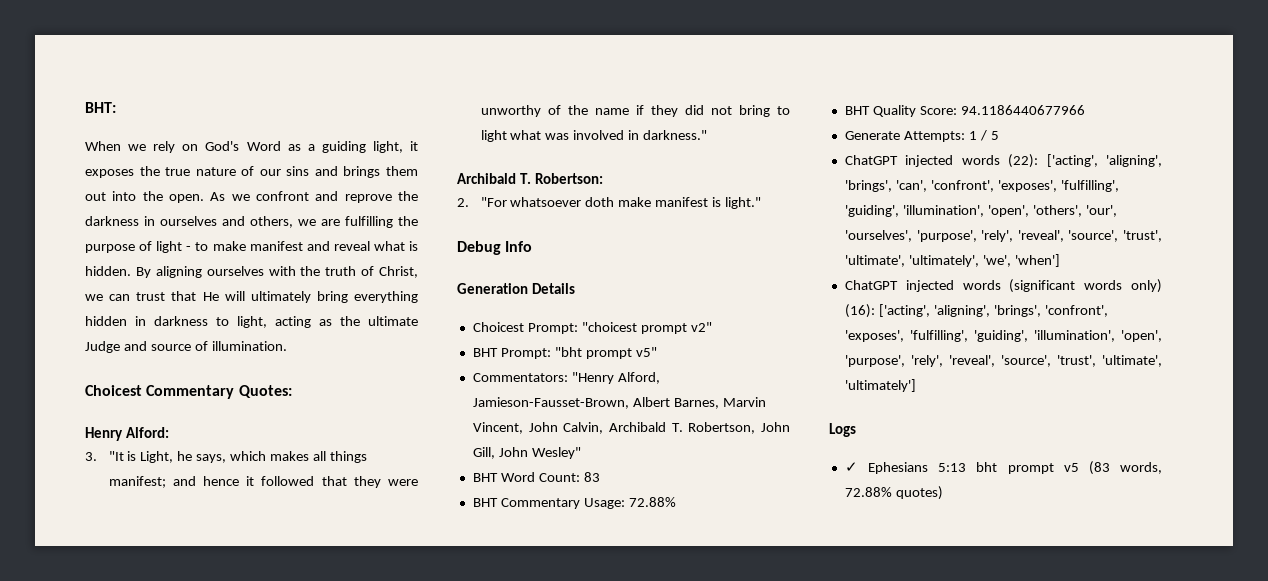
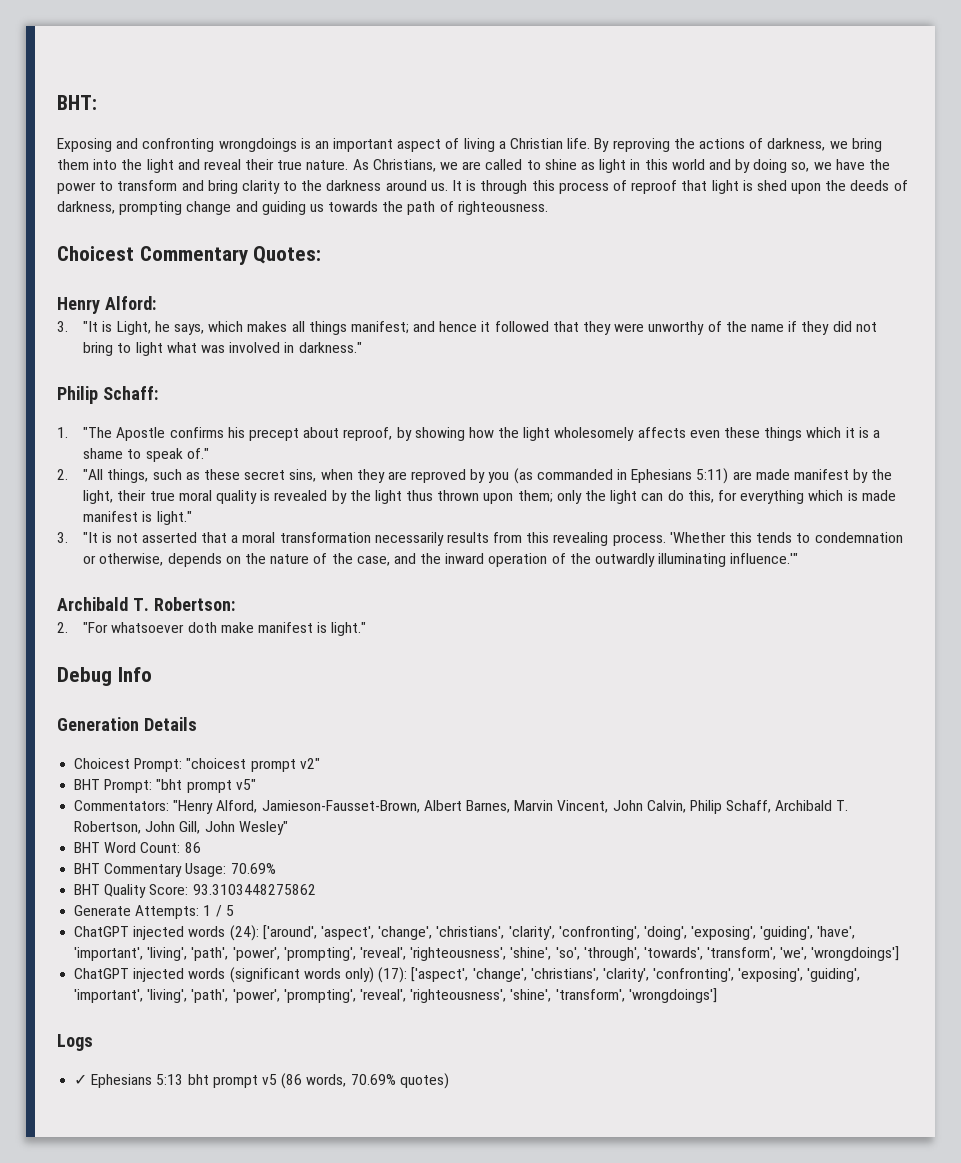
[85,141,419,153] [85,166,418,178] [85,191,418,203] [85,216,418,228] [85,241,419,253] [85,266,418,278] [85,291,418,303] [85,316,418,328] [85,341,287,353] When we rely on God's Word as a guiding light, it exposes the true nature of our sins and brings them out into the open. As we confront and reprove the darkness in ourselves and others, we are fulfilling the purpose of light - to make manifest and reveal what is hidden. By aligning ourselves with the truth of Christ, we can trust that He will ultimately bring everything hidden in darkness to light, acting as the ultimate Judge and source of illumination. -> [57,138,882,152] [57,159,890,173] [57,180,908,194] [57,201,548,215] Exposing and confronting wrongdoings is an important aspect of living a Christian life. By reproving the actions of darkness, we bring them into the light and reveal their true nature. As Christians, we are called to shine as light in this world and by doing so, we have the power to transform and bring clarity to the darkness around us. It is through this process of reproof that light is shed upon the deeds of darkness, prompting change and guiding us towards the path of righteousness.
(708, 135) none -> [57,386,158,404] [57,427,880,441] [83,448,209,462] [57,468,893,484] [83,490,896,504] [83,511,192,525] [57,532,903,546] [83,553,799,567] // Philip Schaff: // 1. "The Apostle confirms his precept about reproof, by showing how the light wholesomely affects even these things which it is a shame to speak of." // 2. "All things, such as these secret sins, when they are reproved by you (as commanded in Ephesians 5:11) are made manifest by the light, their true moral quality is revealed by the light thus thrown upon them; only the light can do this, for everything which is made manifest is light." // 3. "It is not asserted that a moral transformation necessarily results from this revealing process. 'Whether this tends to condemnation or otherwise, depends on the nature of the case, and the inward operation of the outwardly illuminating influence.'"
(604, 428) none -> [689,800,772,814] Philip Schaff,
[583,472,600,482] 83 -> [184,842,201,853] 86
[628,497,676,507] 72.88% -> [230,863,276,874] 70.69%
[960,105,1085,115] 94.1186440677966 -> [192,884,316,895] 93.3103448275862
[1008,154,1162,168] [844,180,1119,192] [844,205,1117,217] [844,230,1162,242] [844,254,1060,267] (22): ['acting', 'aligning', 'brings', 'can', 'confront', 'exposes', 'fulfilling', 'guiding', 'illumination', 'open', 'others', 'our', 'ourselves', 'purpose', 'rely', 'reveal', 'source', 'trust', 'ultimate', 'ultimately', 'we', 'when'] -> [229,925,856,941] [74,946,900,961] (24): ['around', 'aspect', 'change', 'christians', 'clarity', 'confronting', 'doing', 'exposing', 'guiding', 'have', 'important', 'living', 'path', 'power', 'prompting', 'reveal', 'righteousness', 'shine', 'so', 'through', 'towards', 'transform', 'we', 'wrongdoings']
[844,304,1108,318] [844,330,1162,342] [844,355,1162,367] [844,379,916,392] (16): ['acting', 'aligning', 'brings', 'confront', 'exposes', 'fulfilling', 'guiding', 'illumination', 'open', 'purpose', 'rely', 'reveal', 'source', 'trust', 'ultimate', 'ultimately'] -> [378,967,861,983] [74,988,717,1003] (17): ['aspect', 'change', 'christians', 'clarity', 'confronting', 'exposing', 'guiding', 'important', 'living', 'path', 'power', 'prompting', 'reveal', 'righteousness', 'shine', 'transform', 'wrongdoings']
[1088,461,1162,475] [844,487,892,497] (83 words, 72.88% -> [281,1073,396,1089] (86 words, 70.69%

